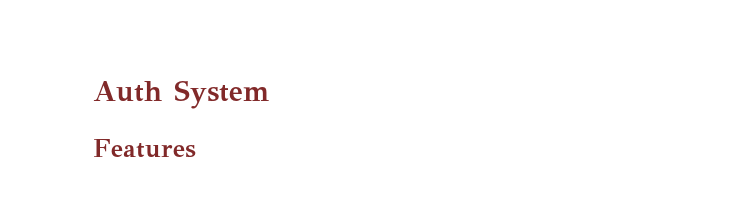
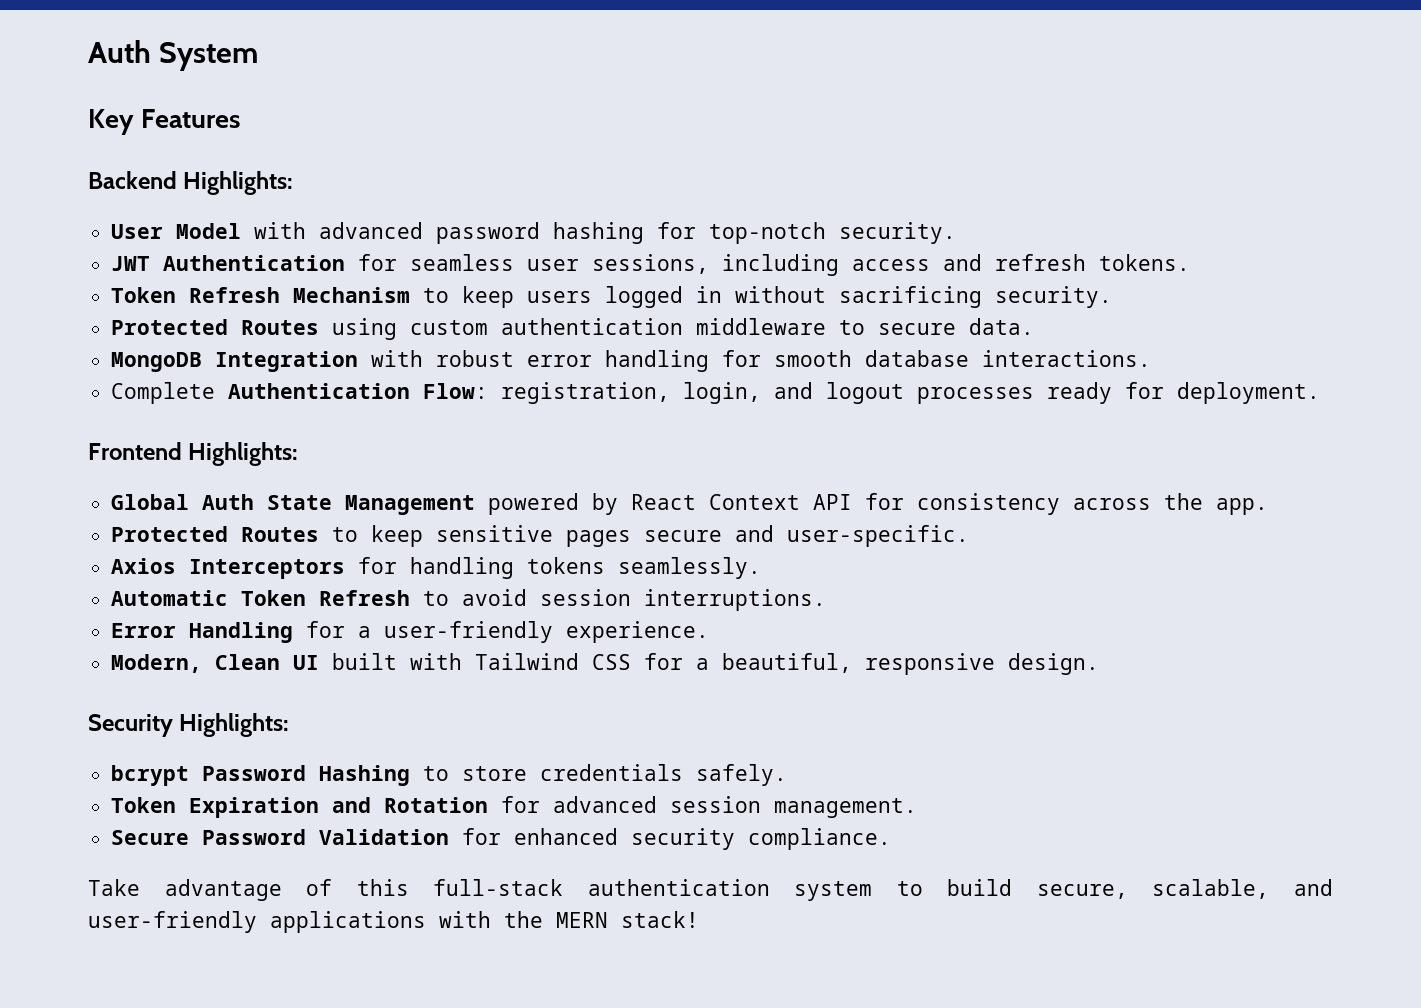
(270, 94) none -> [88,109,134,135] Key
(196, 148) none -> [88,171,294,195] [111,222,957,244] [111,254,1191,276] [111,286,1113,308] [111,318,1035,340] [111,350,1152,372] [111,382,1321,404] [88,442,299,466] [111,493,1269,515] [111,525,970,547] [111,557,762,579] [111,589,827,611] [111,621,710,643] [111,653,1100,675] [88,713,290,737] [111,764,788,786] [111,796,918,818] [111,828,892,850] [88,879,1333,901] [88,911,699,933] // Backend Highlights: // User Model with advanced password hashing for top-notch security. // JWT Authentication for seamless user sessions, including access and refresh tokens. // Token Refresh Mechanism to keep users logged in without sacrificing security. // Protected Routes using custom authentication middleware to secure data. // MongoDB Integration with robust error handling for smooth database interactions. // Complete Authentication Flow: registration, login, and logout processes ready for deployment. // Frontend Highlights: // Global Auth State Management powered by React Context API for consistency across the app. // Protected Routes to keep sensitive pages secure and user-specific. // Axios Interceptors for handling tokens seamlessly. // Automatic Token Refresh to avoid session interruptions. // Error Handling for a user-friendly experience. // Modern, Clean UI built with Tailwind CSS for a beautiful, responsive design. // Security Highlights: // bcrypt Password Hashing to store credentials safely. // Token Expiration and Rotation for advanced session management. // Secure Password Validation for enhanced security compliance. // Take advantage of this full-stack authentication system to build secure, scalable, and user-friendly applications with the MERN stack!

